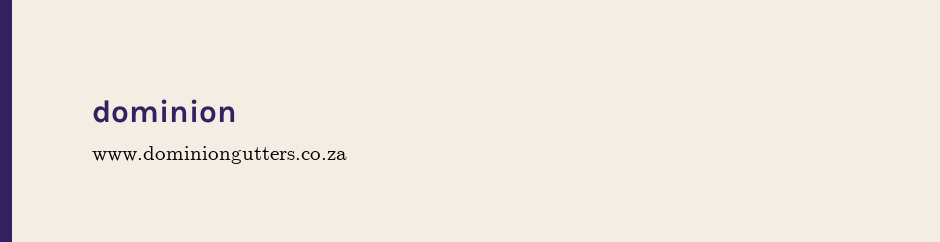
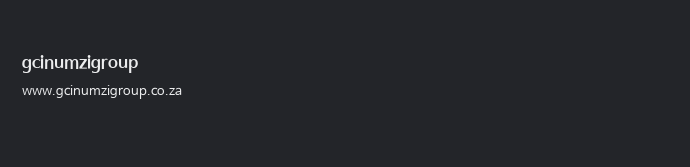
[92,99,237,123] [92,146,347,164] dominion // www.dominiongutters.co.za -> [22,55,138,73] [22,85,182,99] gcinumzigroup // www.gcinumzigroup.co.za

